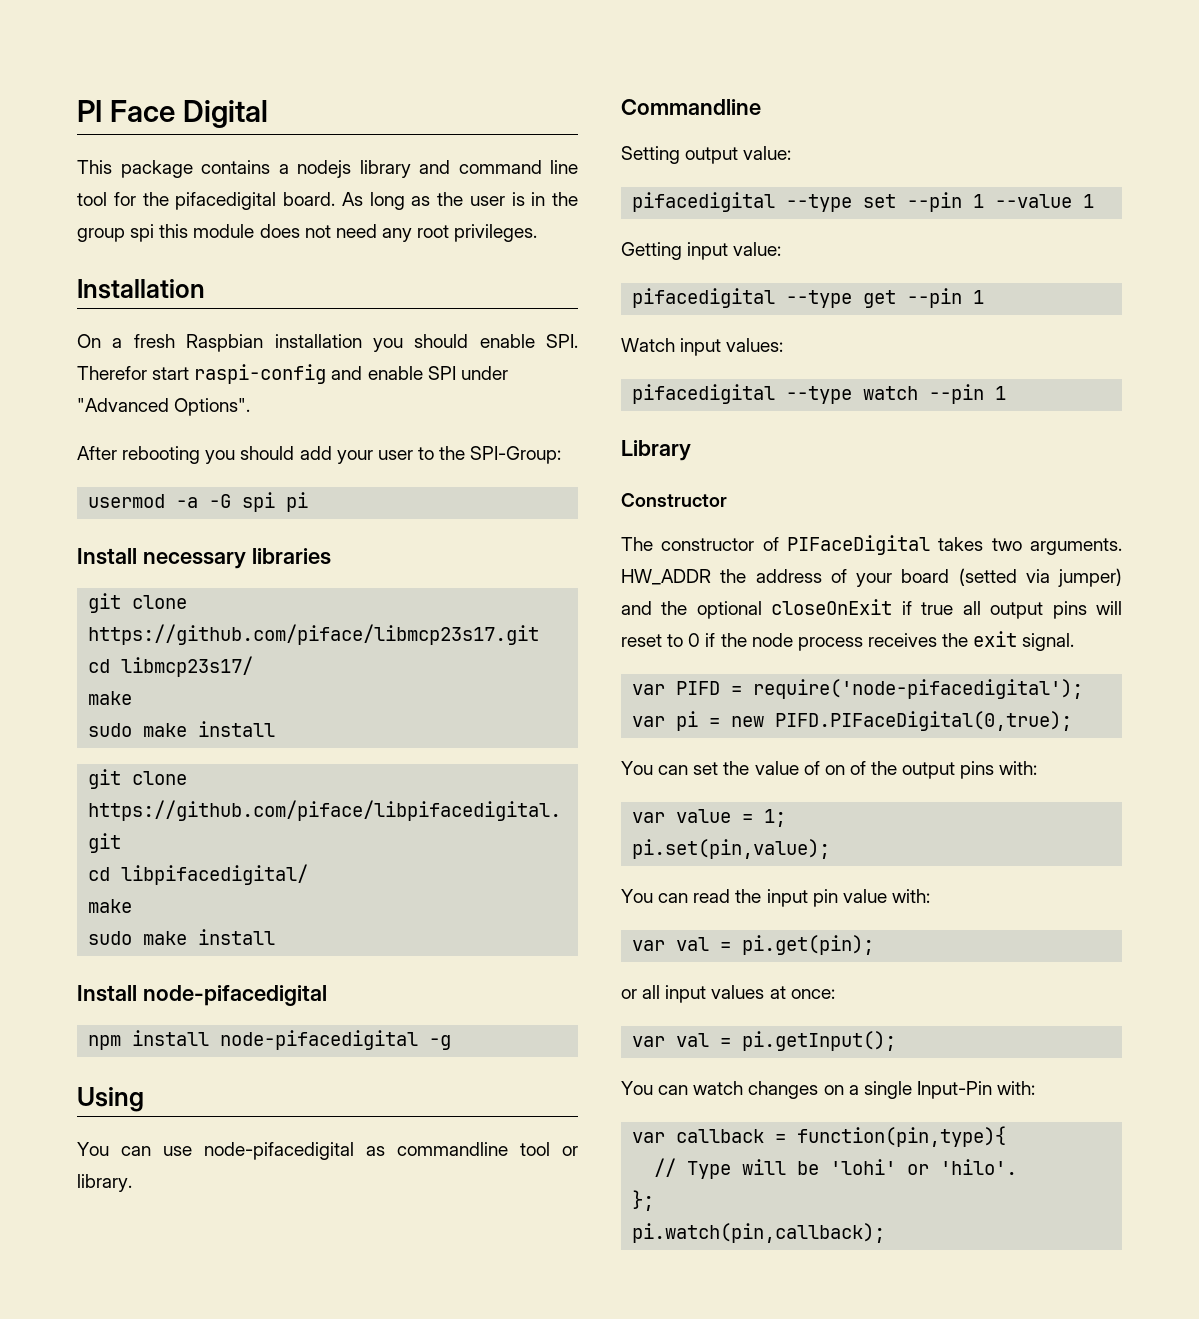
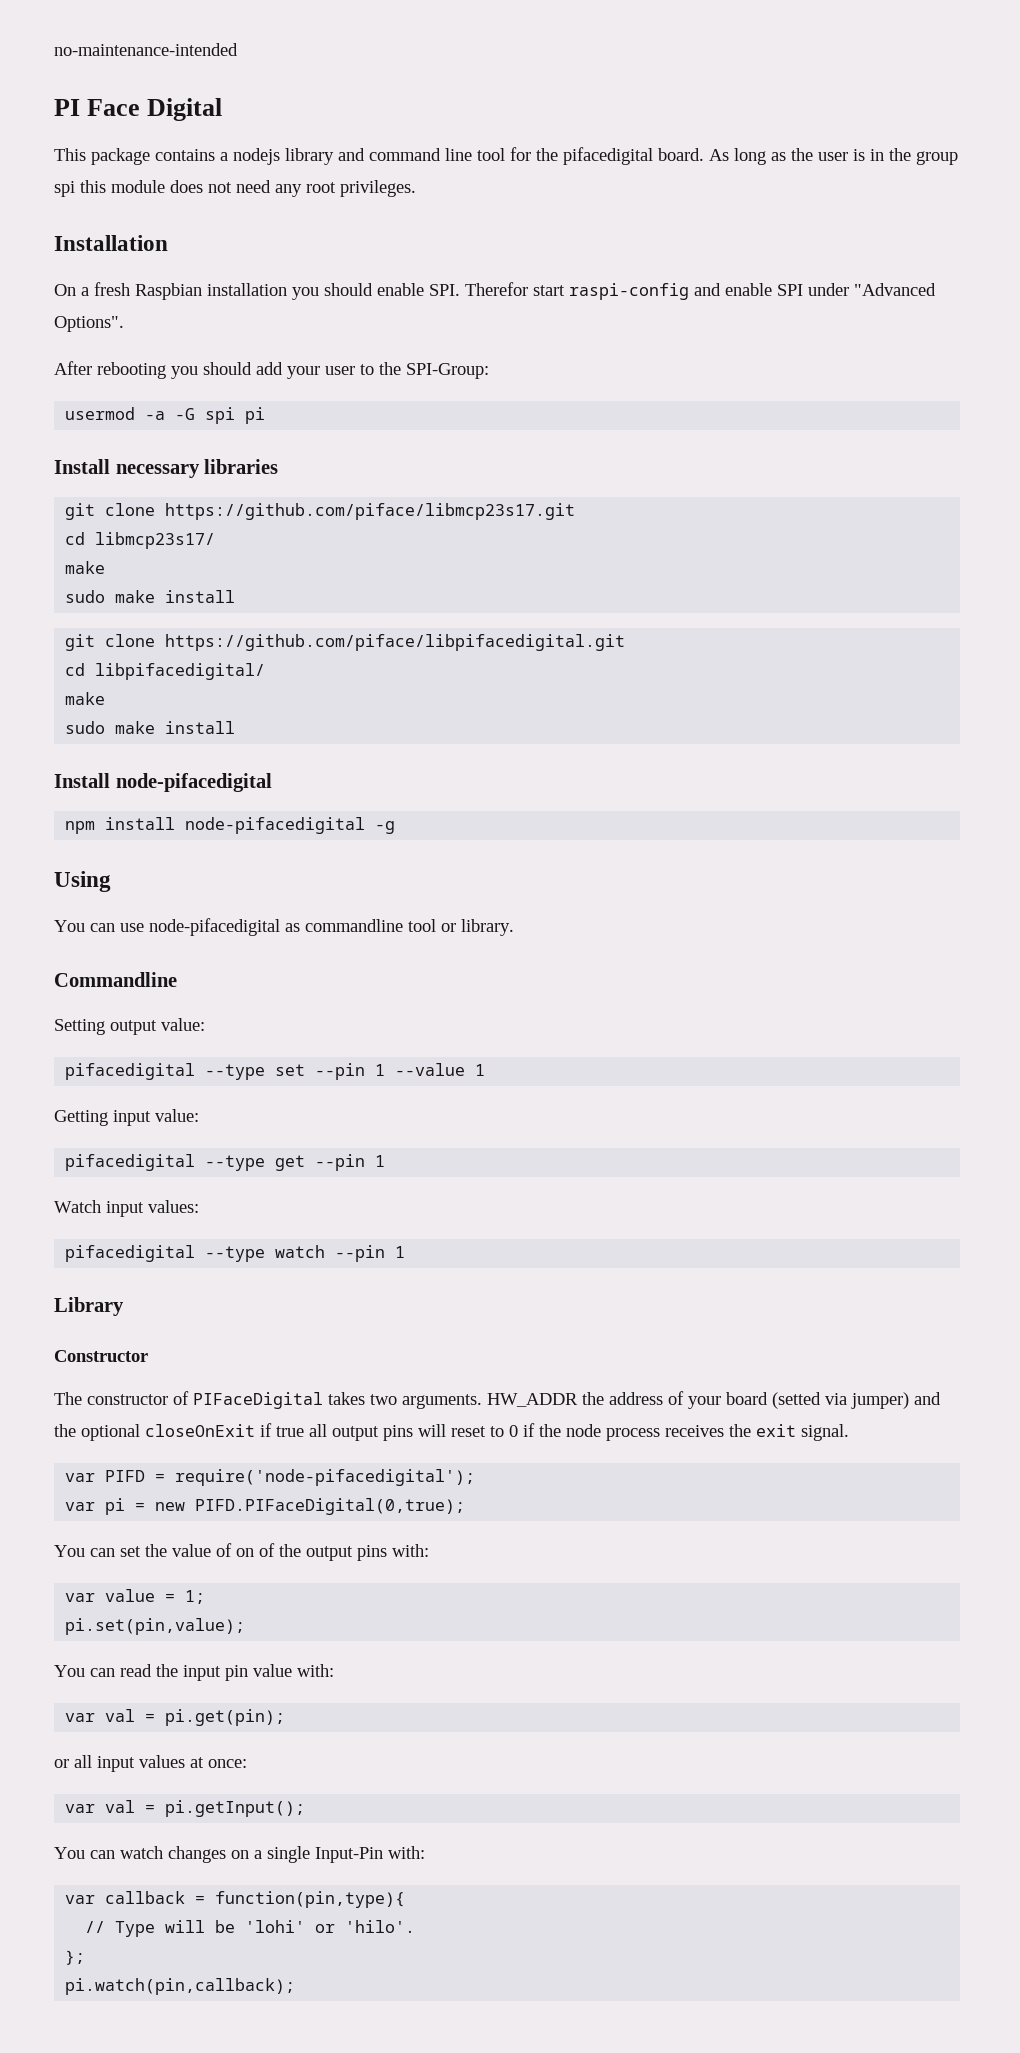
(77, 111) none -> [54,43,238,56] no-maintenance-intended //

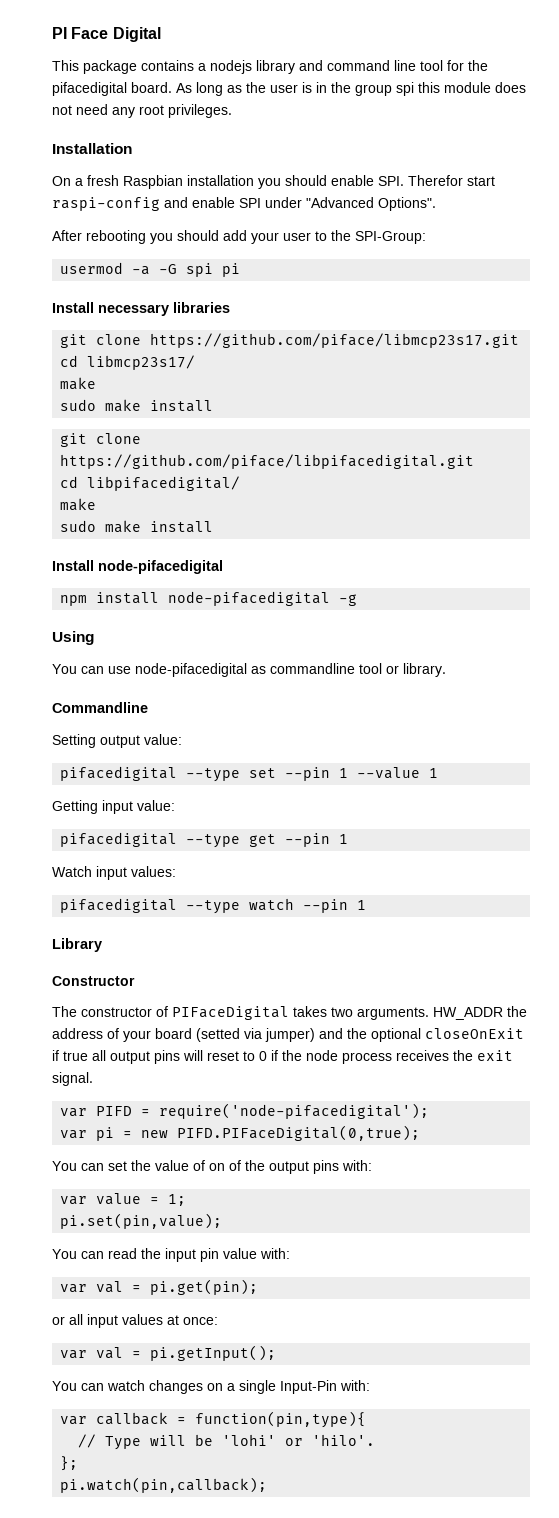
[54,43,238,56] no-maintenance-intended // -> (52, 33) none

